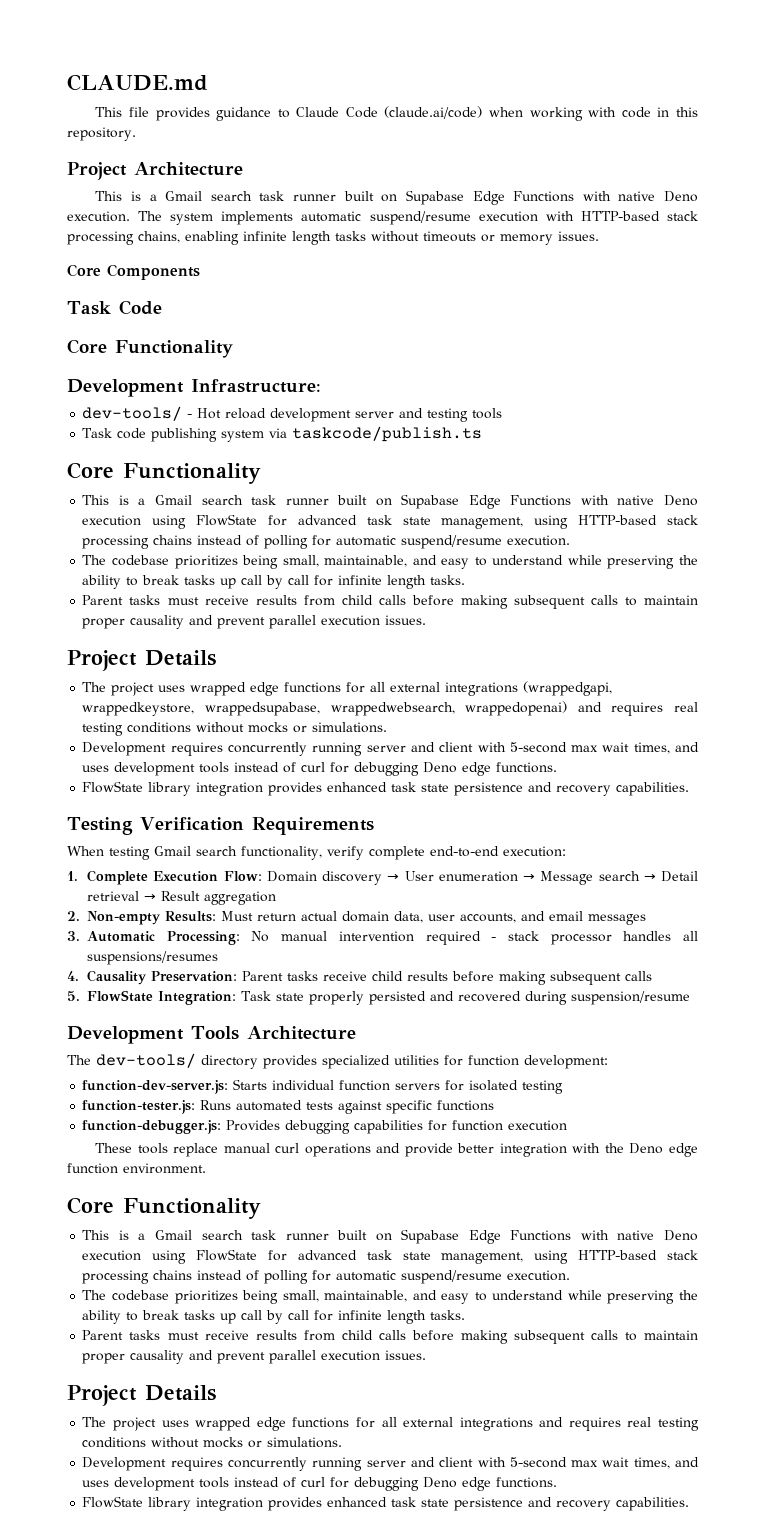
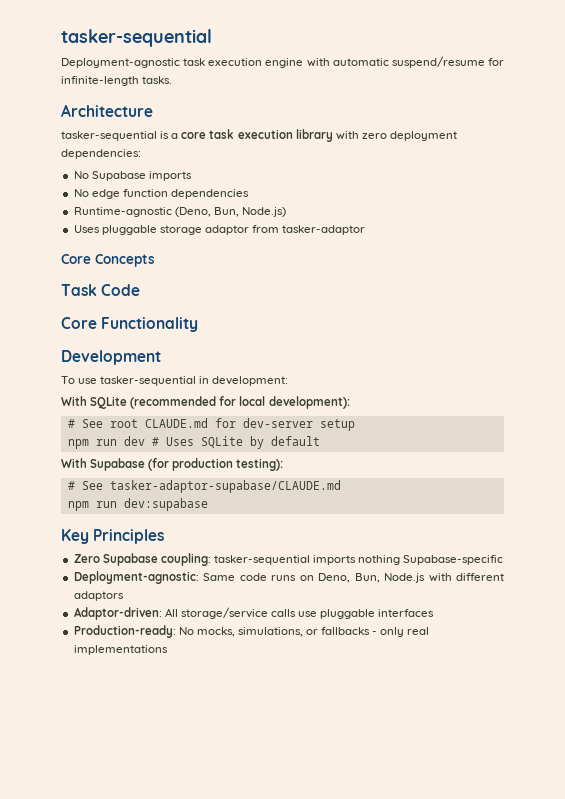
[67,74,208,91] [95,106,699,121] [67,127,136,141] [67,162,243,180] [95,190,698,205] [67,211,698,225] [67,231,599,245] [67,264,200,280] CLAUDE.md // This file provides guidance to Claude Code (claude.ai/code) when working with code in this repository. // Project Architecture // This is a Gmail search task runner built on Supabase Edge Functions with native Deno execution. The system implements automatic suspend/resume execution with HTTP-based stack processing chains, enabling infinite length tasks without timeouts or memory issues. // Core Components -> [61,29,212,47] [61,56,505,68] [61,76,173,86] [61,104,153,117] [61,129,457,142] [61,149,141,159] [73,171,192,181] [73,189,249,199] [73,207,286,217] [73,225,366,235] [61,254,155,267] tasker-sequential // Deployment-agnostic task execution engine with automatic suspend/resume for infinite-length tasks. // Architecture // tasker-sequential is a core task execution library with zero deployment dependencies: // No Supabase imports // No edge function dependencies // Runtime-agnostic (Deno, Bun, Node.js) // Uses pluggable storage adaptor from tasker-adaptor // Core Concepts
[191,379,321,393] [82,406,503,422] [82,426,483,442] [67,462,261,484] [82,494,698,509] [82,514,699,529] [82,535,571,549] [82,555,698,569] [82,575,466,589] [82,595,699,609] [82,615,427,629] [67,650,216,671] [82,681,613,696] [82,701,699,716] [82,722,388,736] [82,742,699,756] [82,762,558,776] [82,781,690,796] [67,817,374,835] [67,846,566,860] [67,870,699,885] [87,891,277,905] [67,911,647,925] [67,931,698,945] [87,951,219,965] [67,970,653,985] [67,990,691,1005] [67,1026,356,1044] [67,1053,608,1069] [82,1079,564,1094] [82,1100,495,1114] [82,1120,568,1134] [95,1143,698,1157] [67,1163,206,1174] [67,1197,261,1219] [82,1229,698,1244] [82,1249,699,1264] [82,1270,571,1284] [82,1290,698,1304] [82,1310,466,1324] [82,1330,699,1344] [82,1350,427,1364] [67,1385,216,1406] [82,1417,700,1431] [82,1437,343,1448] [82,1457,699,1471] [82,1477,558,1491] [82,1496,690,1511] Infrastructure: // dev-tools/ - Hot reload development server and testing tools // Task code publishing system via taskcode/publish.ts // Core Functionality // This is a Gmail search task runner built on Supabase Edge Functions with native Deno execution using FlowState for advanced task state management, using HTTP-based stack processing chains instead of polling for automatic suspend/resume execution. // The codebase prioritizes being small, maintainable, and easy to understand while preserving the ability to break tasks up call by call for infinite length tasks. // Parent tasks must receive results from child calls before making subsequent calls to maintain proper causality and prevent parallel execution issues. // Project Details // The project uses wrapped edge functions for all external integrations (wrappedgapi, wrappedkeystore, wrappedsupabase, wrappedwebsearch, wrappedopenai) and requires real testing conditions without mocks or simulations. // Development requires concurrently running server and client with 5-second max wait times, and uses development tools instead of curl for debugging Deno edge functions. // FlowState library integration provides enhanced task state persistence and recovery capabilities. // Testing Verification Requirements // When testing Gmail search functionality, verify complete end-to-end execution: // 1. Complete Execution Flow: Domain discovery → User enumeration → Message search → Detail retrieval → Result aggregation // 2. Non-empty Results: Must return actual domain data, user accounts, and email messages // 3. Automatic Processing: No manual intervention required - stack processor handles all suspensions/resumes // 4. Causality Preservation: Parent tasks receive child results before making subsequent calls // 5. FlowState Integration: Task state properly persisted and recovered during suspension/resume // Development Tools Architecture // The dev-tools/ directory provides specialized utilities for function development: // function-dev-server.js: Starts individual function servers for isolated testing // function-tester.js: Runs automated tests against specific functions // function-debugger.js: Provides debugging capabilities for function execution // These tools replace manual curl operations and provide better integration with the Deno edge function environment. // Core Functionality // This is a Gmail search task runner built on Supabase Edge Functions with native Deno execution using FlowState for advanced task state management, using HTTP-based stack processing chains instead of polling for automatic suspend/resume execution. // The codebase prioritizes being small, maintainable, and easy to understand while preserving the ability to break tasks up call by call for infinite length tasks. // Parent tasks must receive results from child calls before making subsequent calls to maintain proper causality and prevent parallel execution issues. // Project Details // The project uses wrapped edge functions for all external integrations and requires real testing conditions without mocks or simulations. // Development requires concurrently running server and client with 5-second max wait times, and uses development tools instead of curl for debugging Deno edge functions. // FlowState library integration provides enhanced task state persistence and recovery capabilities. -> [61,376,289,386] [61,396,350,409] [67,418,355,431] [67,436,320,449] [61,458,284,471] [67,480,341,493] [67,498,208,511] [61,529,165,544] [73,553,504,566] [73,571,505,584] [73,591,124,601] [73,607,435,620] [73,625,430,638] [73,645,168,655] // To use tasker-sequential in development: // With SQLite (recommended for local development): // # See root CLAUDE.md for dev-server setup // npm run dev # Uses SQLite by default // With Supabase (for production testing): // # See tasker-adaptor-supabase/CLAUDE.md // npm run dev:supabase // Key Principles // Zero Supabase coupling: tasker-sequential imports nothing Supabase-specific // Deployment-agnostic: Same code runs on Deno, Bun, Node.js with different adaptors // Adaptor-driven: All storage/service calls use pluggable interfaces // Production-ready: No mocks, simulations, or fallbacks - only real implementations

